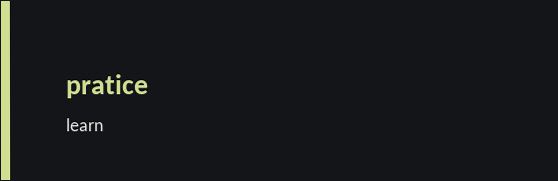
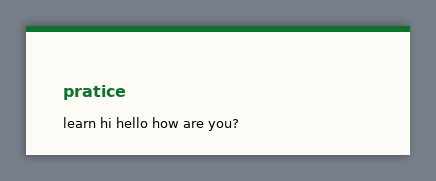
(104, 125) none -> [100,117,239,131] hi hello how are you?

